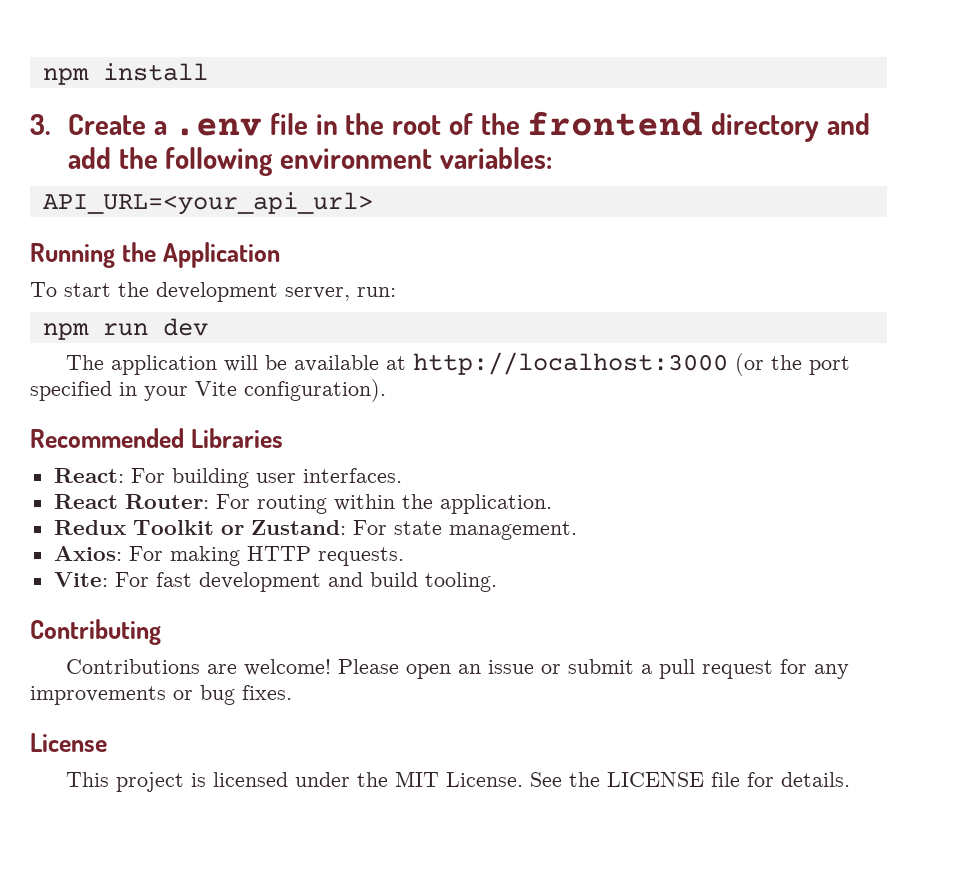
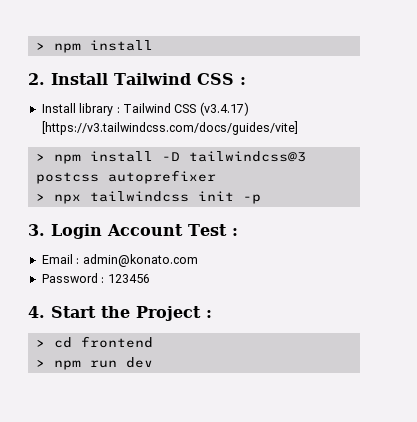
(42, 76) none -> [35,42,45,50] >
[30,111,870,142] [67,147,552,176] [42,192,373,215] [30,242,280,268] [30,282,396,302] [42,318,208,340] [65,352,850,376] [30,379,386,402] [30,428,283,448] [53,468,402,488] [53,494,552,514] [53,520,577,540] [53,546,404,566] [53,572,497,592] [30,619,161,645] [65,659,849,679] [30,685,292,705] [30,733,107,752] [65,771,850,792] 3. Create a .env file in the root of the frontend directory and add the following environment variables: // API_URL=<your_api_url> // Running the Application // To start the development server, run: // npm run dev // The application will be available at http://localhost:3000 (or the port specified in your Vite configuration). // Recommended Libraries // React: For building user interfaces. // React Router: For routing within the application. // Redux Toolkit or Zustand: For state management. // Axios: For making HTTP requests. // Vite: For fast development and build tooling. // Contributing // Contributions are welcome! Please open an issue or submit a pull request for any improvements or bug fixes. // License // This project is licensed under the MIT License. See the LICENSE file for details. -> [28,73,246,85] [41,102,249,116] [41,121,298,135] [35,151,306,164] [35,170,216,184] [35,191,261,204] [28,224,238,239] [41,254,198,267] [41,273,150,283] [28,306,212,321] [35,336,153,348] [35,357,153,370] 2. Install Tailwind CSS : // Install library : Tailwind CSS (v3.4.17) [https://v3.tailwindcss.com/docs/guides/vite] // > npm install -D tailwindcss@3 postcss autoprefixer // > npx tailwindcss init -p // 3. Login Account Test : // Email : admin@konato.com // Password : 123456 // 4. Start the Project : // > cd frontend // > npm run dev

